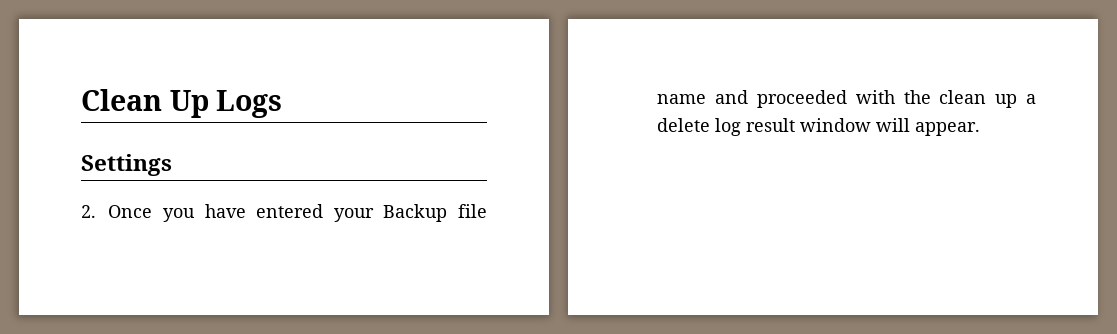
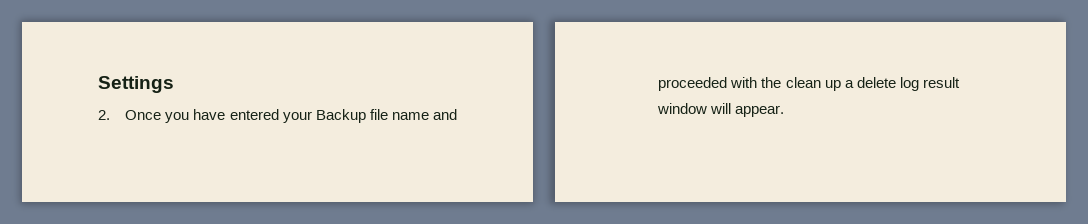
[81,89,283,118] Clean Up Logs // -> (98, 84) none

